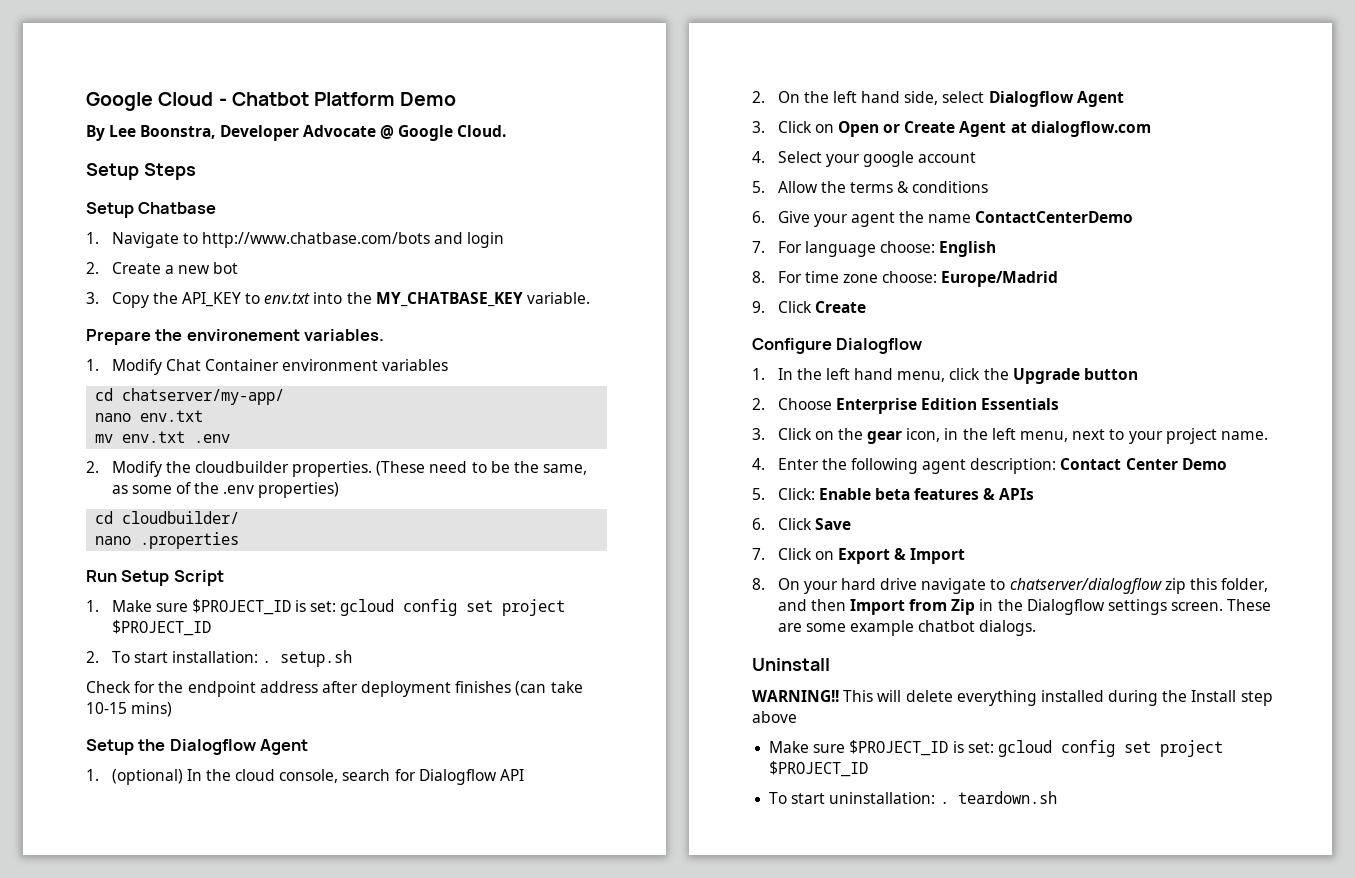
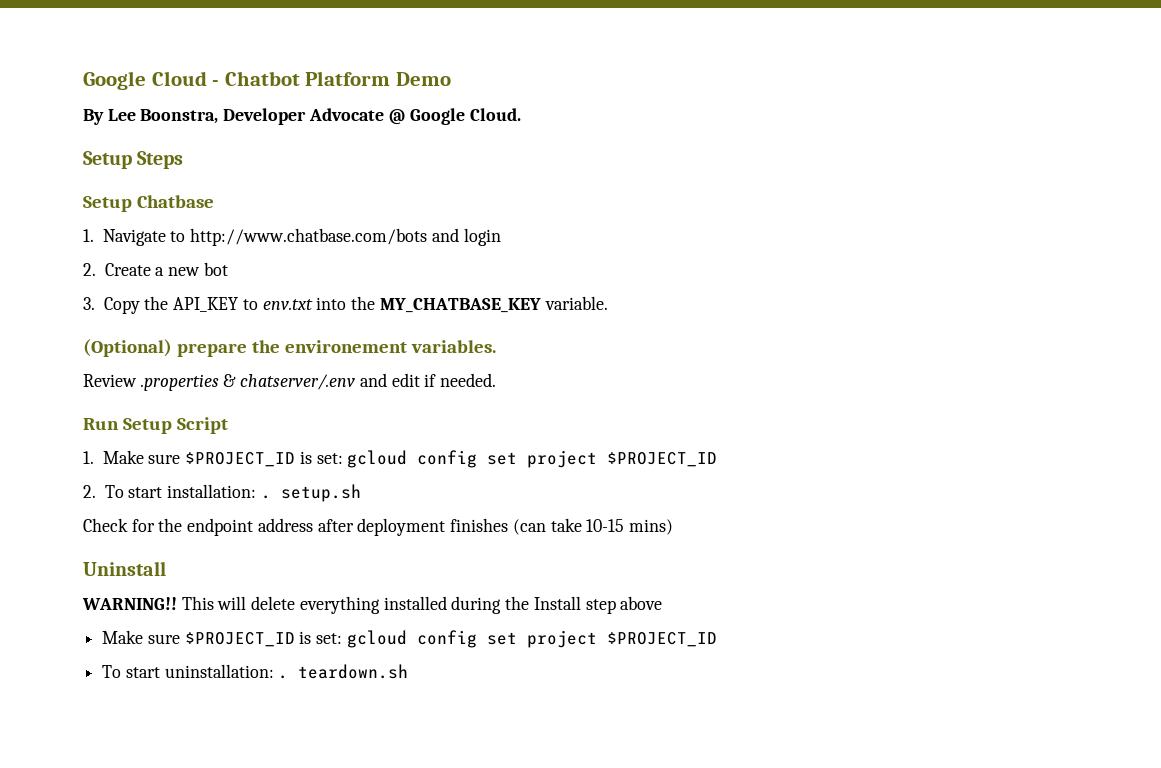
[86,329,151,345] Prepare -> [83,339,247,357] (Optional) prepare
[86,359,449,375] [95,388,285,405] [95,410,204,422] [95,431,231,443] [86,461,588,477] [111,482,340,498] [95,511,240,524] [95,532,240,549] 1. Modify Chat Container environment variables // cd chatserver/my-app/ // nano env.txt // mv env.txt .env // 2. Modify the cloudbuilder properties. (These need to be the same, as some of the .env properties) // cd cloudbuilder/ // nano .properties -> [83,373,497,391] Review .properties & chatserver/.env and edit if needed.
[86,739,309,755] [86,769,525,785] [752,91,1124,107] [752,121,1151,137] [752,151,977,167] [752,181,989,193] [752,211,1134,227] [752,241,997,257] [752,271,1059,287] [752,301,866,313] [752,338,923,354] [752,368,1139,384] [752,398,1060,414] [752,428,1268,444] [752,458,1227,474] [752,488,1035,500] [752,518,851,530] [752,548,966,564] [752,578,1269,594] [777,599,1272,615] [777,620,1037,636] // Setup the Dialogflow Agent // 1. (optional) In the cloud console, search for Dialogflow API // 2. On the left hand side, select Dialogflow Agent // 3. Click on Open or Create Agent at dialogflow.com // 4. Select your google account // 5. Allow the terms & conditions // 6. Give your agent the name ContactCenterDemo // 7. For language choose: English // 8. For time zone choose: Europe/Madrid // 9. Click Create // Configure Dialogflow // 1. In the left hand menu, click the Upgrade button // 2. Choose Enterprise Edition Essentials // 3. Click on the gear icon, in the left menu, next to your project name. // 4. Enter the following agent description: Contact Center Demo // 5. Click: Enable beta features & APIs // 6. Click Save // 7. Click on Export & Import // 8. On your hard drive navigate to chatserver/dialogflow zip this folder, and then Import from Zip in the Dialogflow settings screen. These are some example chatbot dialogs. -> (673, 527) none

